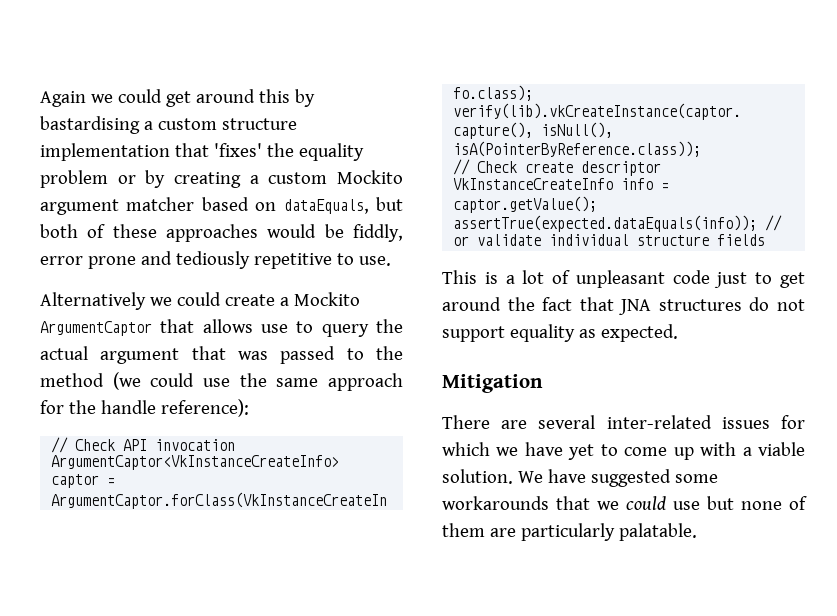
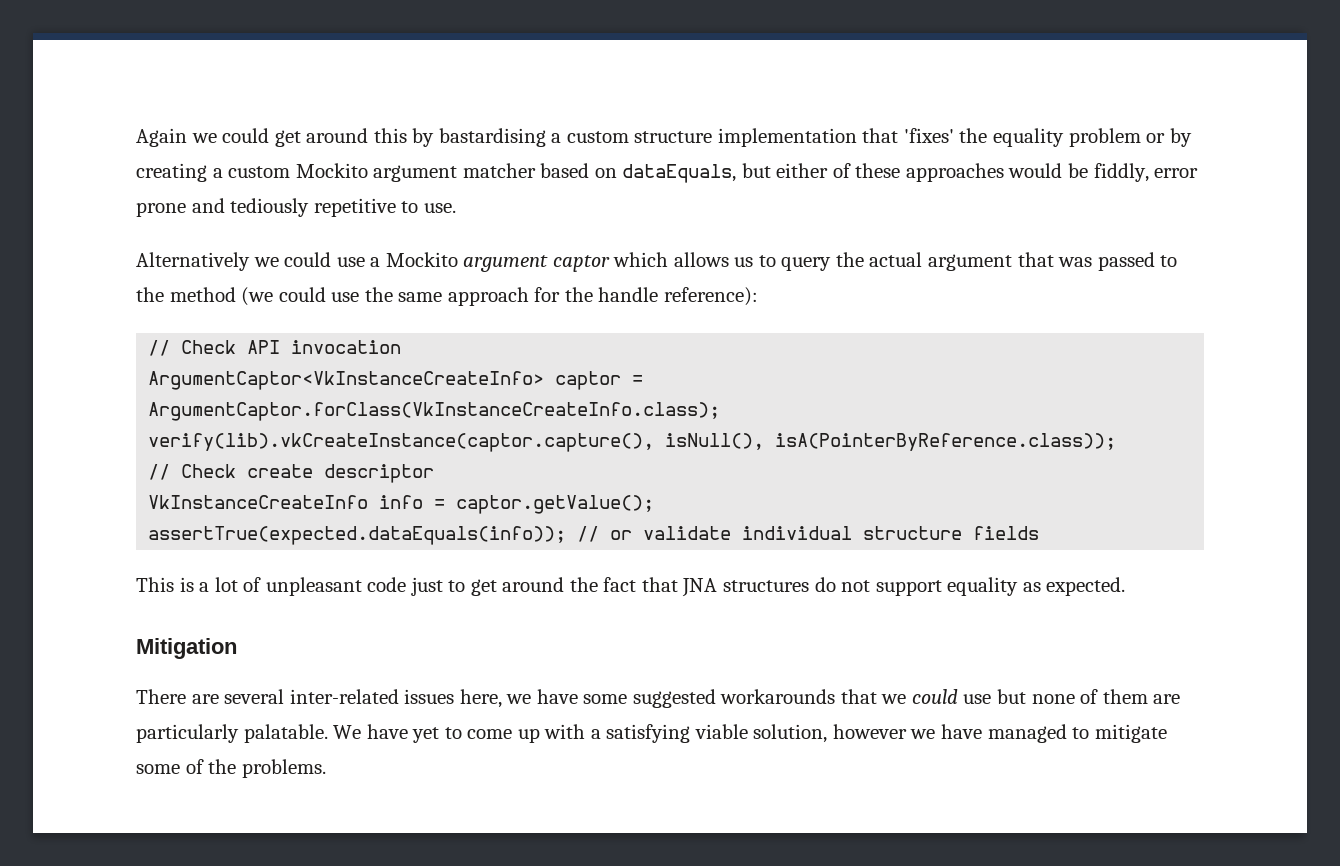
[40,224,78,238] both -> [776,163,829,178] either
[224,294,275,306] create -> [336,257,365,267] use
[40,319,288,336] ArgumentCaptor that allows use -> [463,252,754,272] argument captor which allows us
[781,415,805,429] [442,442,805,460] [442,469,718,487] for which we have yet to come up with a viable solution. We have suggested some -> [459,689,716,708] here, we have some suggested
(697, 532) none -> [333,724,1167,743] [136,759,326,778] We have yet to come up with a satisfying viable solution, however we have managed to mitigate some of the problems.

